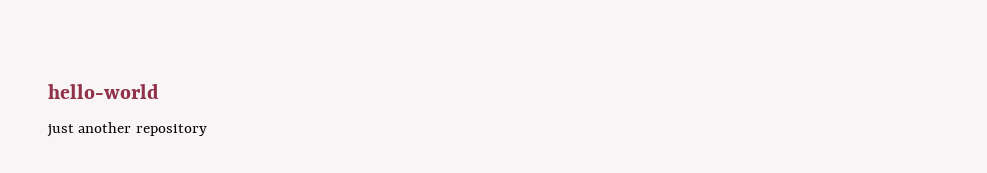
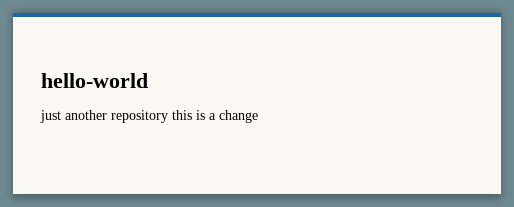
(207, 130) none -> [172,110,258,123] this is a change

